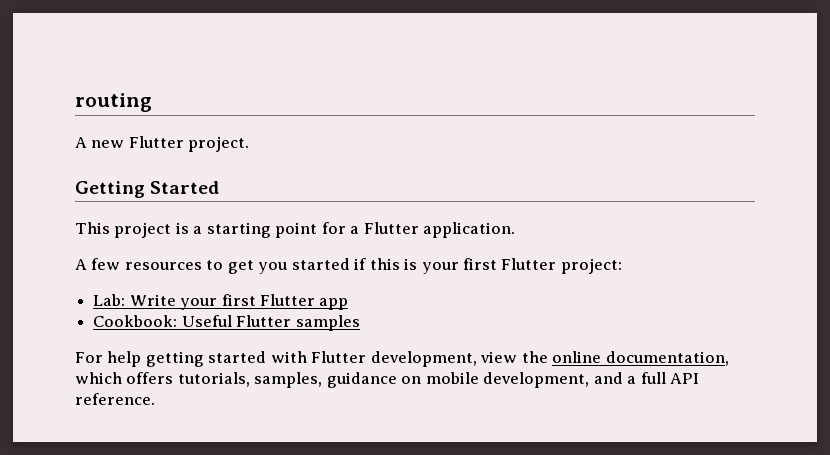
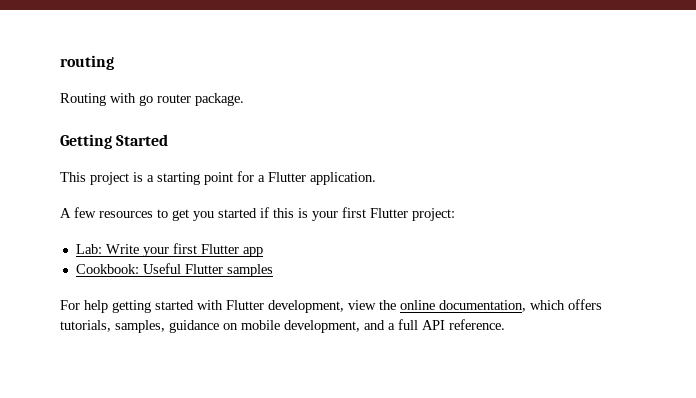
[75,136,250,152] A new Flutter project. -> [60,93,244,106] Routing with go router package.

